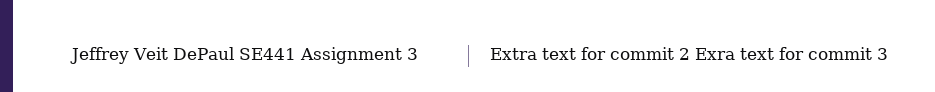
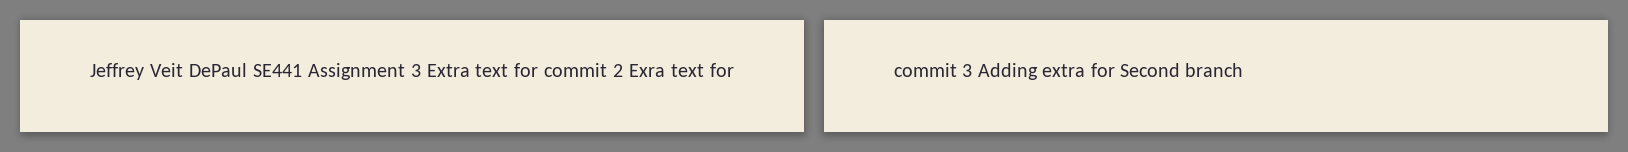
(888, 54) none -> [977,63,1244,80] Adding extra for Second branch

